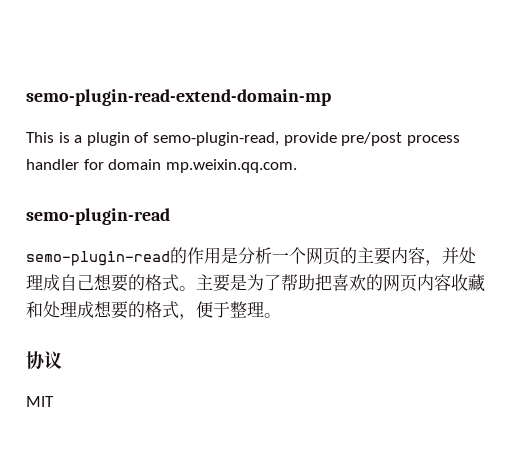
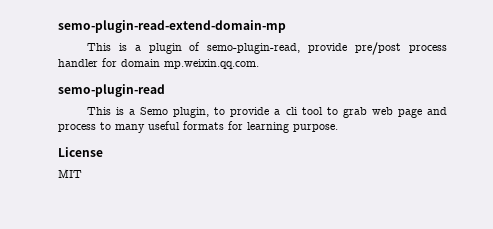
[26,247,476,266] [26,274,485,292] [26,301,281,320] [26,351,62,369] semo-plugin-read的作用是分析一个网页的主要内容，并处理成自己想要的格式。主要是为了帮助把喜欢的网页内容收藏和处理成想要的格式，便于整理。 // 协议 -> [86,107,447,118] [58,121,338,133] [58,147,103,157] This is a Semo plugin, to provide a cli tool to grab web page and process to many useful formats for learning purpose. // License

